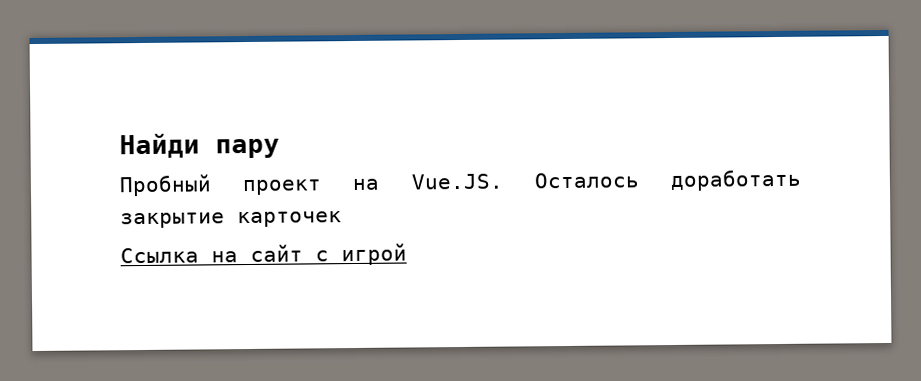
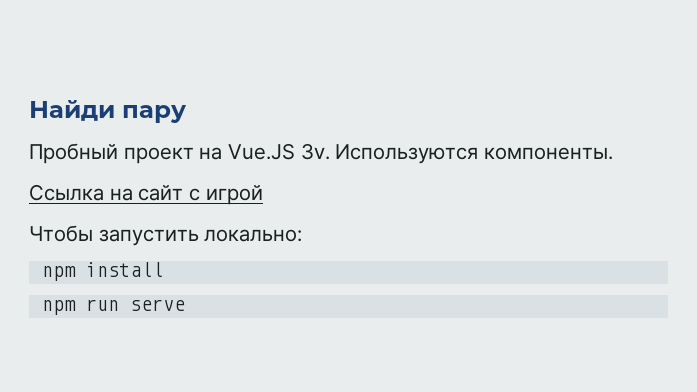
[410,169,802,192] [120,211,342,229] Vue.JS. Осталось доработать закрытие карточек -> [228,143,614,164] Vue.JS 3v. Используются компоненты.
(407, 254) none -> [29,225,303,246] [41,262,163,281] [41,299,185,315] // Чтобы запустить локально: // npm install // npm run serve

